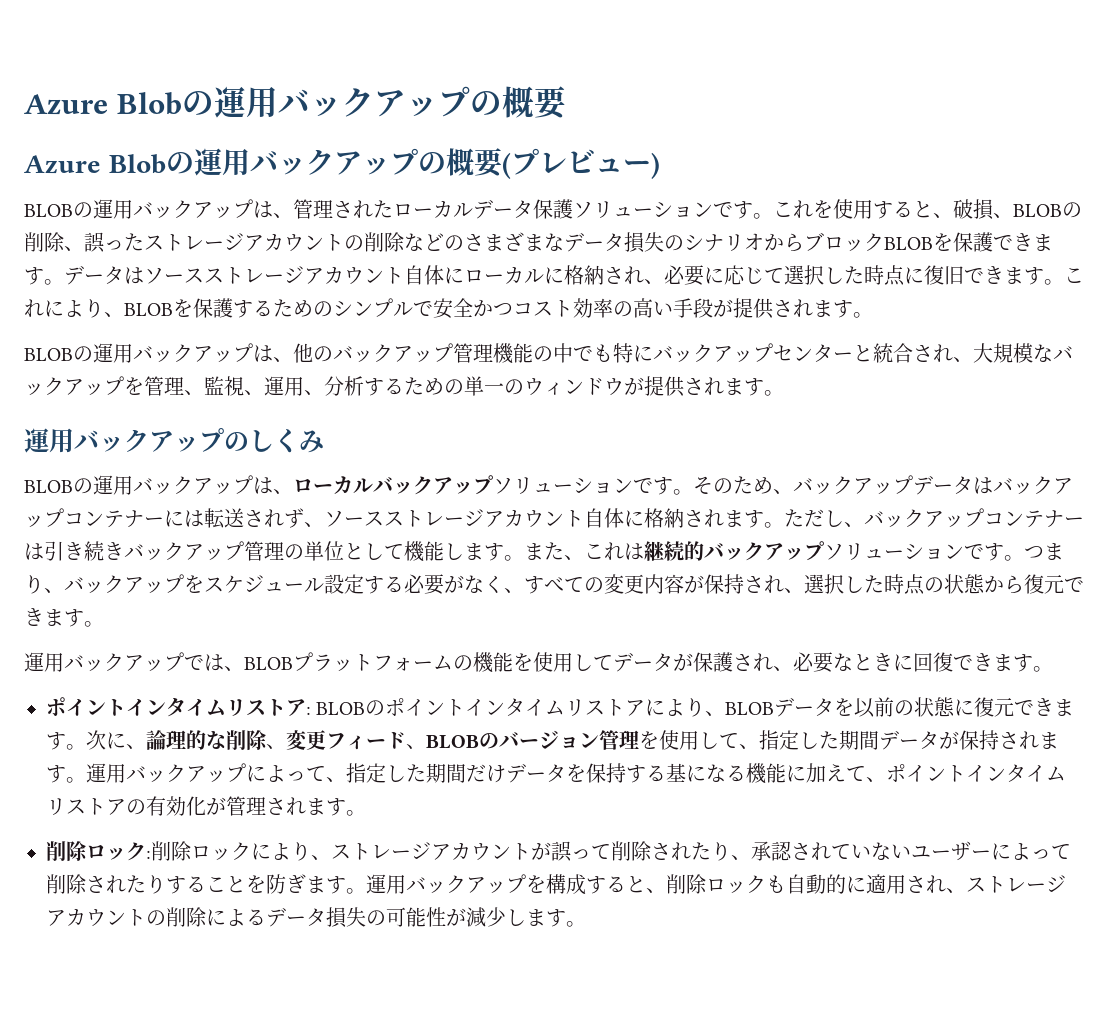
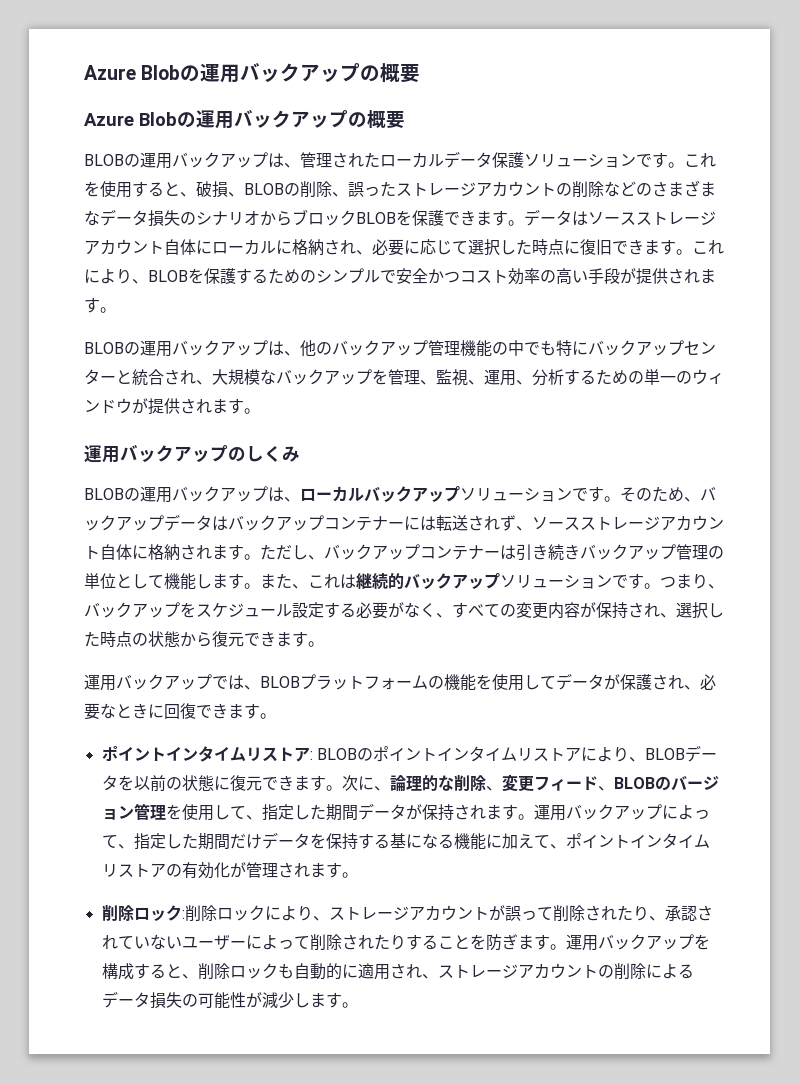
[501,148,660,179] (プレビュー) -> (405, 119) none

